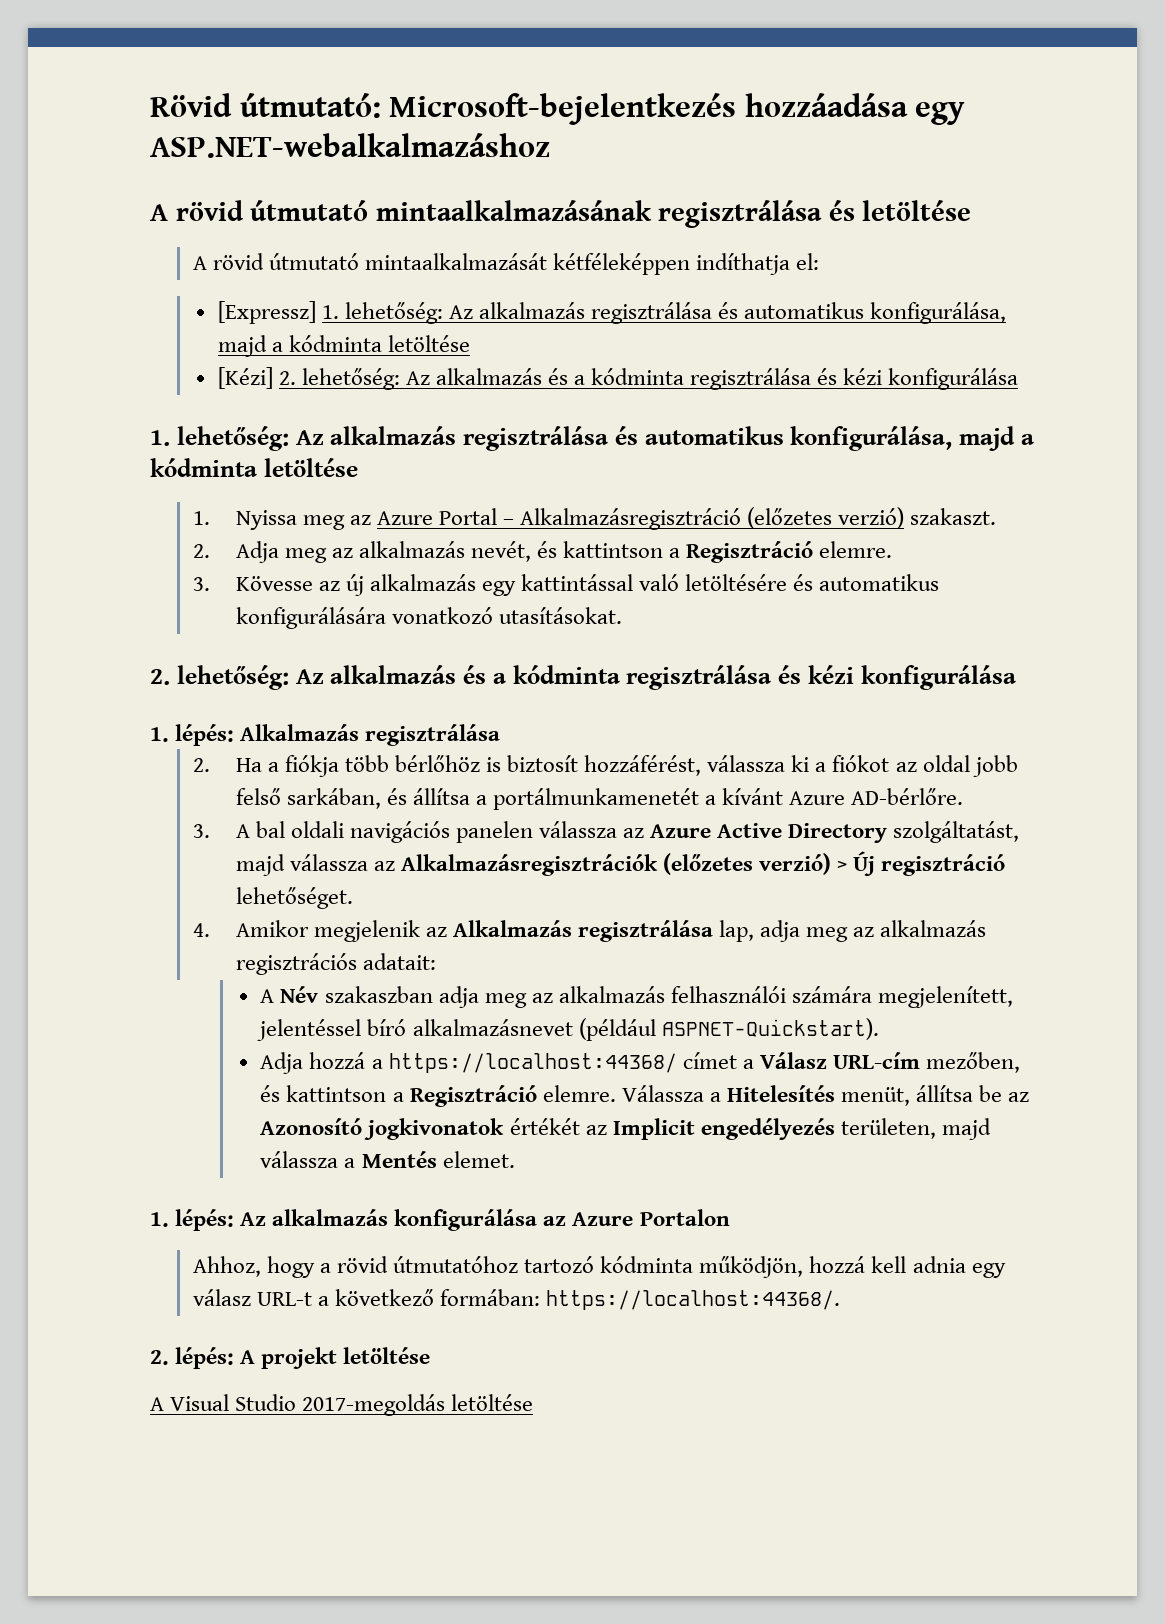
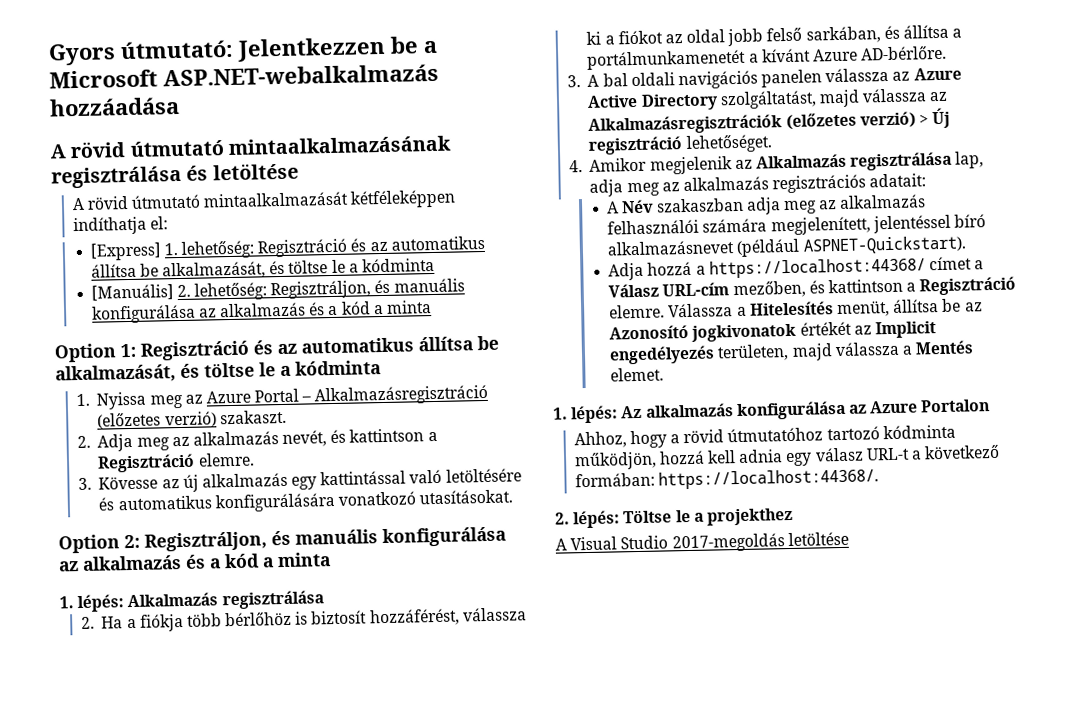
[150,93,737,125] Rövid útmutató: Microsoft-bejelentkezés -> [48,36,438,66] [49,63,439,89] Gyors útmutató: Jelentkezzen be a Microsoft ASP.NET-webalkalmazás
[915,102,966,125] [150,133,550,158] egy ASP.NET-webalkalmazáshoz -> (180, 106) none
[217,301,1007,324] [217,335,470,357] [217,367,1019,390] [150,426,1034,451] [150,458,358,477] [Expressz] 1. lehetőség: Az alkalmazás regisztrálása és automatikus konfigurálása, majd a kódminta letöltése // [Kézi] 2. lehetőség: Az alkalmazás és a kódminta regisztrálása és kézi konfigurálása // 1. lehetőség: Az alkalmazás regisztrálása és automatikus konfigurálása, majd a kódminta letöltése -> [89,235,485,261] [90,257,435,280] [90,278,465,301] [90,300,432,324] [54,335,499,363] [55,360,381,384] [Express] 1. lehetőség: Regisztráció és az automatikus állítsa be alkalmazását, és töltse le a kódminta // [Manuális] 2. lehetőség: Regisztráljon, és manuális konfigurálása az alkalmazás és a kód a minta // Option 1: Regisztráció és az automatikus állítsa be alkalmazását, és töltse le a kódminta
[150,665,1016,690] 2. lehetőség: Az alkalmazás és a kódminta regisztrálása és kézi konfigurálása -> [58,526,506,554] [58,552,331,572] Option 2: Regisztráljon, és manuális konfigurálása az alkalmazás és a kód a minta
[240,1347,431,1369] A projekt letöltése -> [623,507,793,526] Töltse le a projekthez

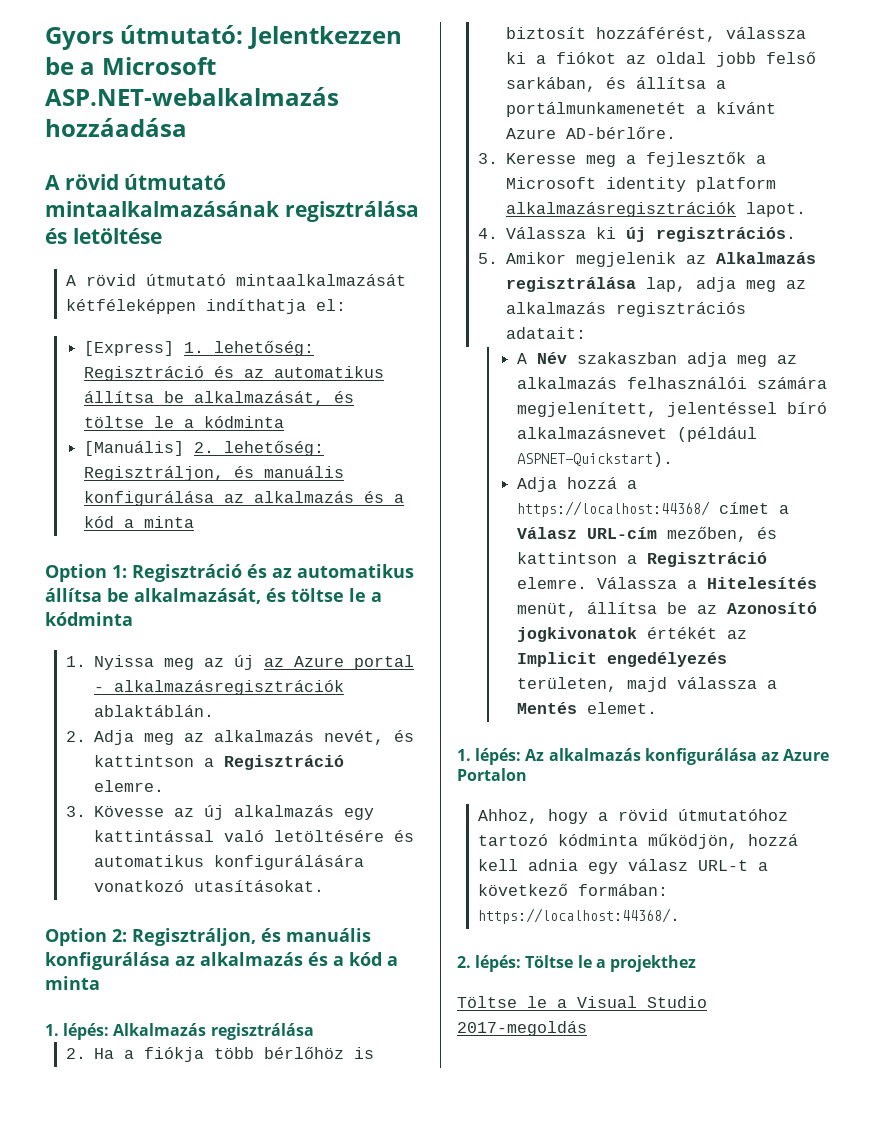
[205,384,489,406] [97,409,287,429] Azure Portal – Alkalmazásregisztráció (előzetes verzió) szakaszt. -> [233,655,414,670] [93,680,344,695] [93,705,214,717] új az Azure portal - alkalmazásregisztrációk ablaktáblán.
[587,67,962,90] [587,88,949,111] [588,107,951,135] [588,134,773,155] [568,160,583,173] A bal oldali navigációs panelen válassza az Azure Active Directory szolgáltatást, majd válassza az Alkalmazásregisztrációk (előzetes verzió) > Új regisztráció lehetőséget. // 4. -> [505,151,766,167] [505,177,776,192] [505,202,806,217] [477,227,796,242] [477,253,498,264] Keresse meg a fejlesztők a Microsoft identity platform alkalmazásregisztrációk lapot. // 4. Válassza ki új regisztrációs. // 5.
[555,538,567,551] A -> [457,996,567,1008] Töltse le a
[787,531,849,547] letöltése -> (587, 1028) none

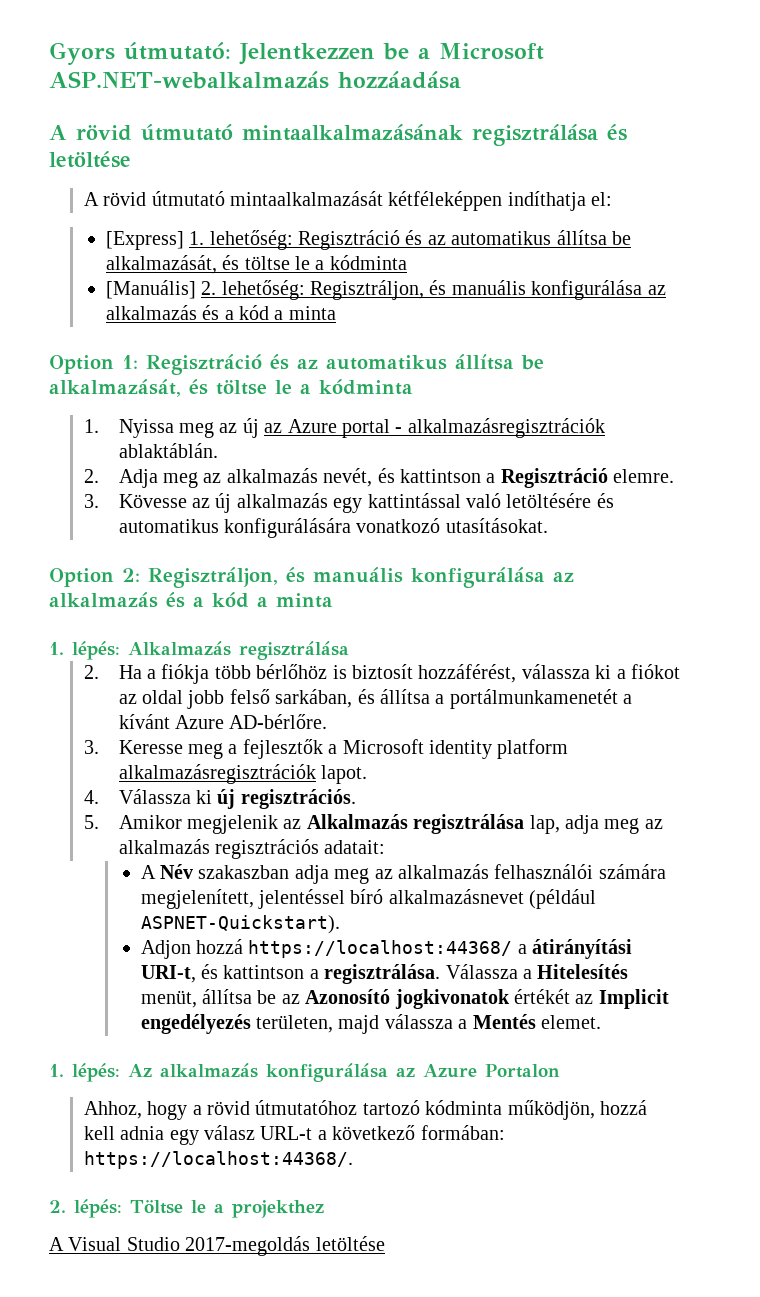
[516,477,637,492] [516,501,789,517] [516,526,777,542] [516,552,767,567] [516,577,587,589] Adja hozzá a https://localhost:44368/ címet a Válasz URL-cím mezőben, és kattintson a Regisztráció elemre. -> [140,939,633,959] [140,964,441,984] Adjon hozzá https://localhost:44368/ a átirányítási URI-t, és kattintson a regisztrálása.
[457,996,567,1008] Töltse le a -> [49,1237,64,1251] A
(587, 1028) none -> [315,1236,385,1251] letöltése

